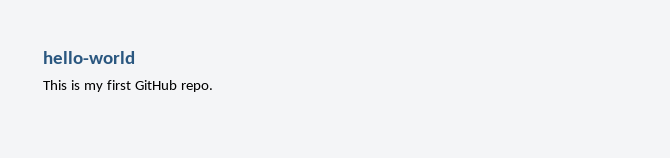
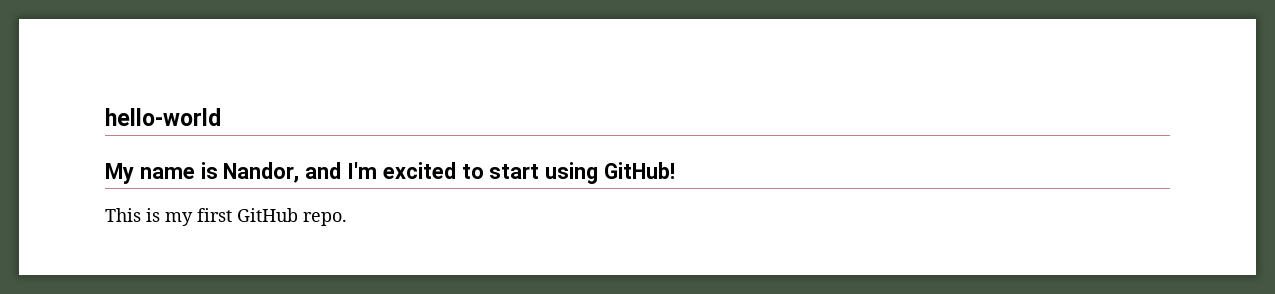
(135, 57) none -> [105,162,676,184] // My name is Nandor, and I'm excited to start using GitHub!

